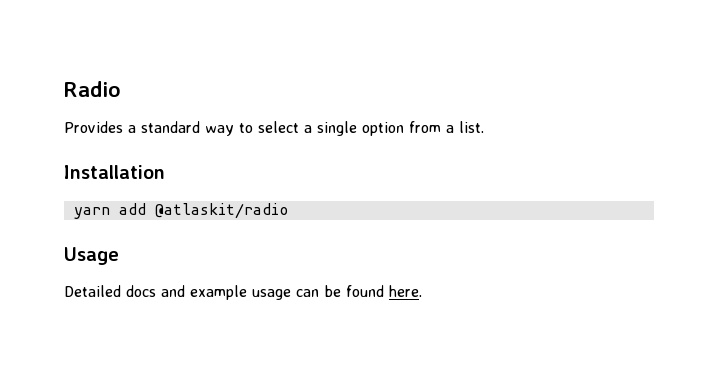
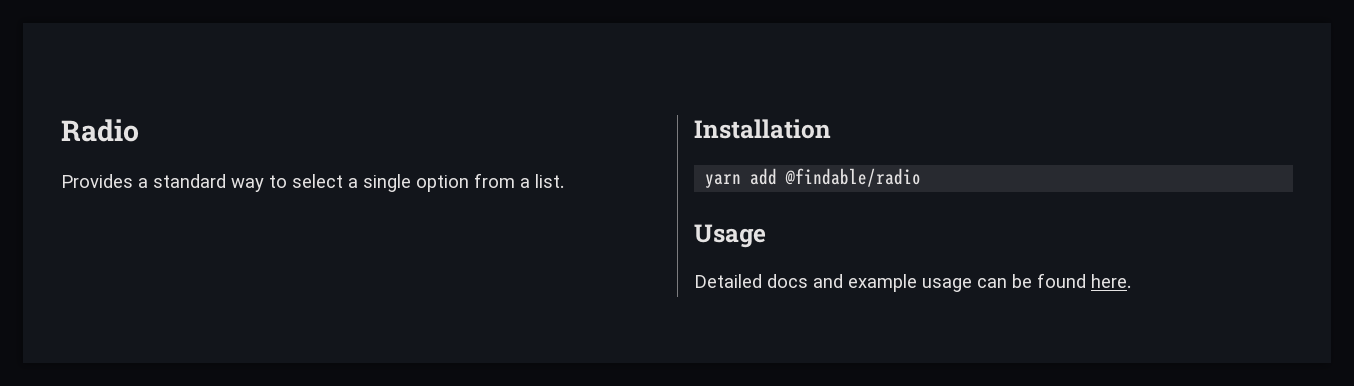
[154,203,288,219] @atlaskit/radio -> [785,168,922,187] @findable/radio

